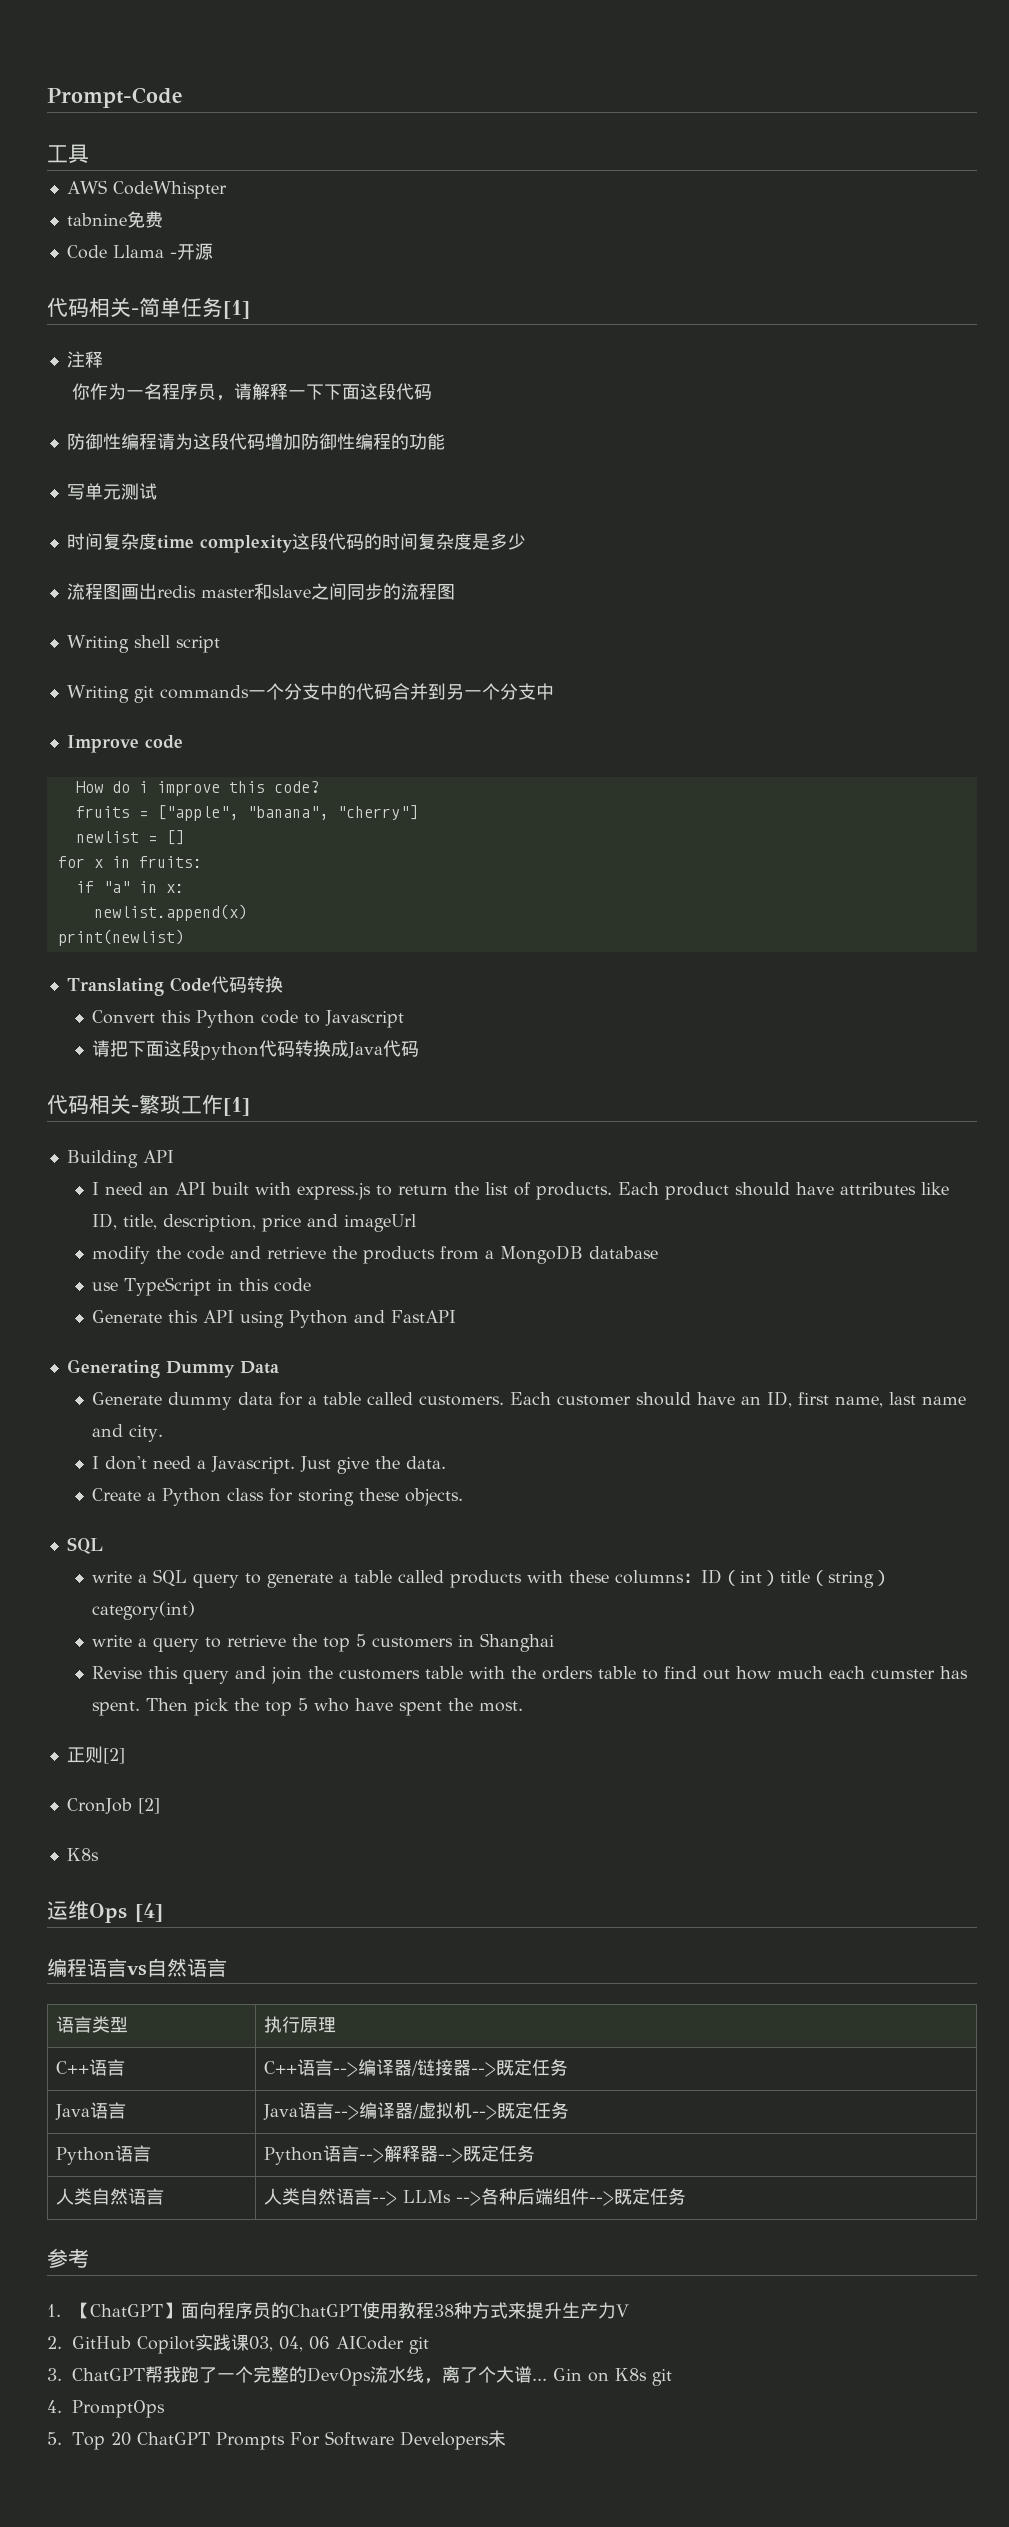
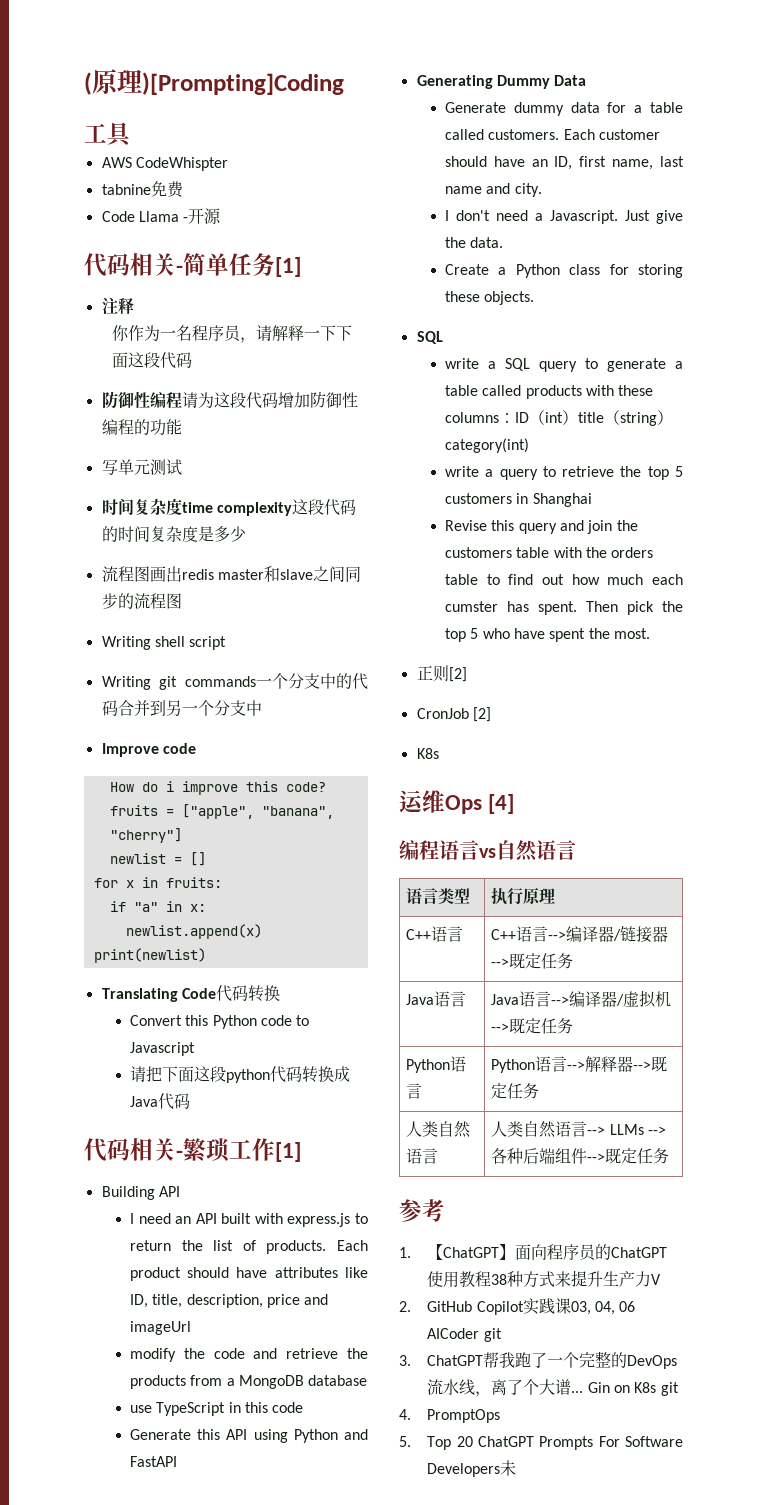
[47,87,183,108] Prompt-Code -> [84,69,344,95] (原理)[Prompting]Coding

